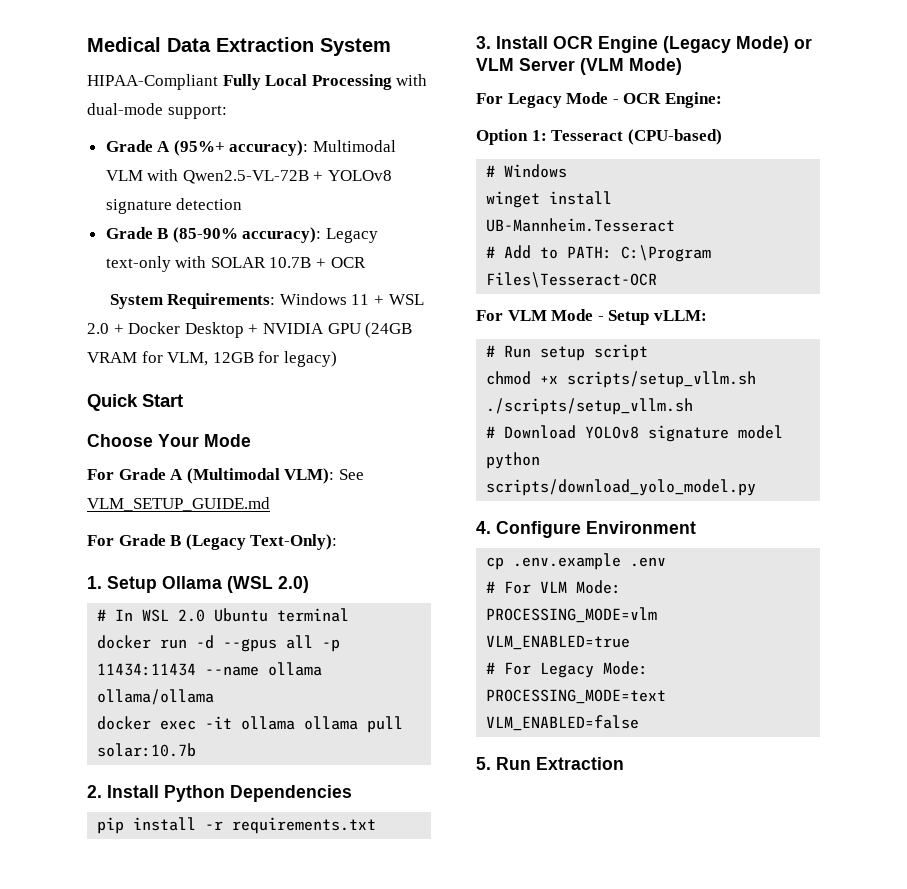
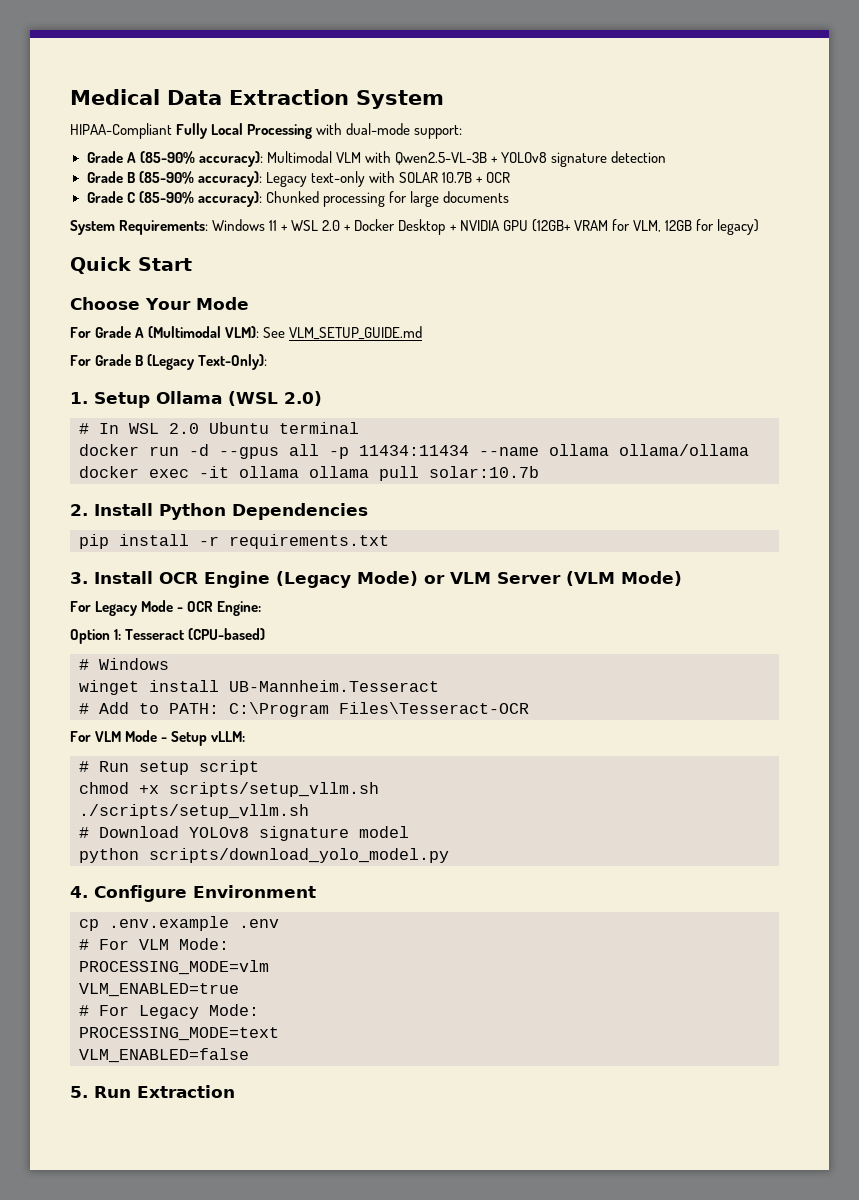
[173,140,225,156] (95%+ -> [139,151,195,164] (85-90%
[182,170,309,184] Qwen2.5-VL-72B -> [394,152,487,165] Qwen2.5-VL-3B
(366, 262) none -> [86,191,509,207] // Grade C (85-90% accuracy): Chunked processing for large documents
[365,322,413,338] (24GB -> [531,219,571,232] (12GB+

